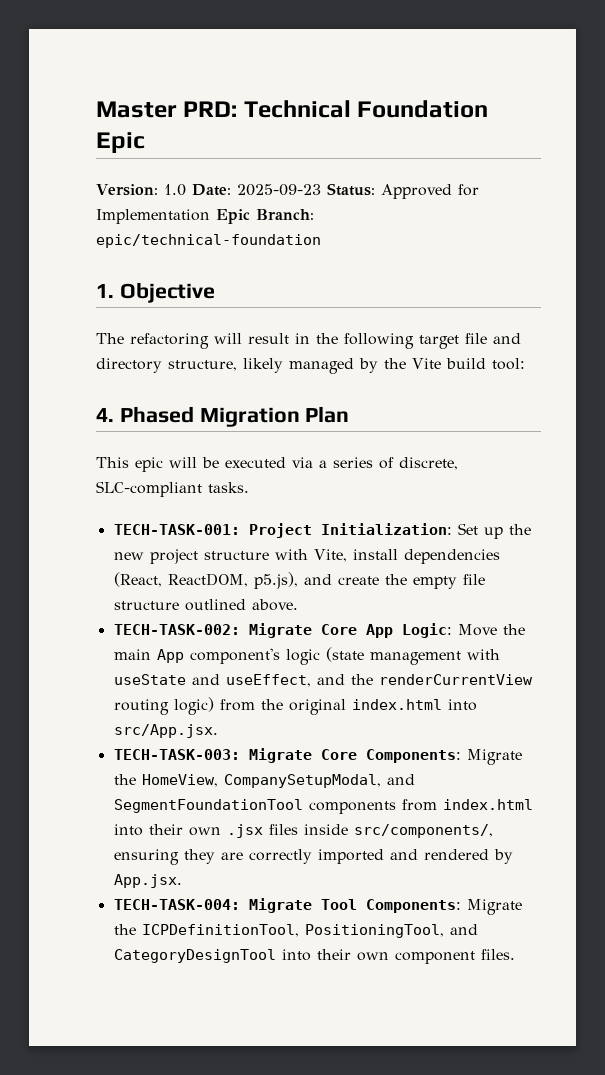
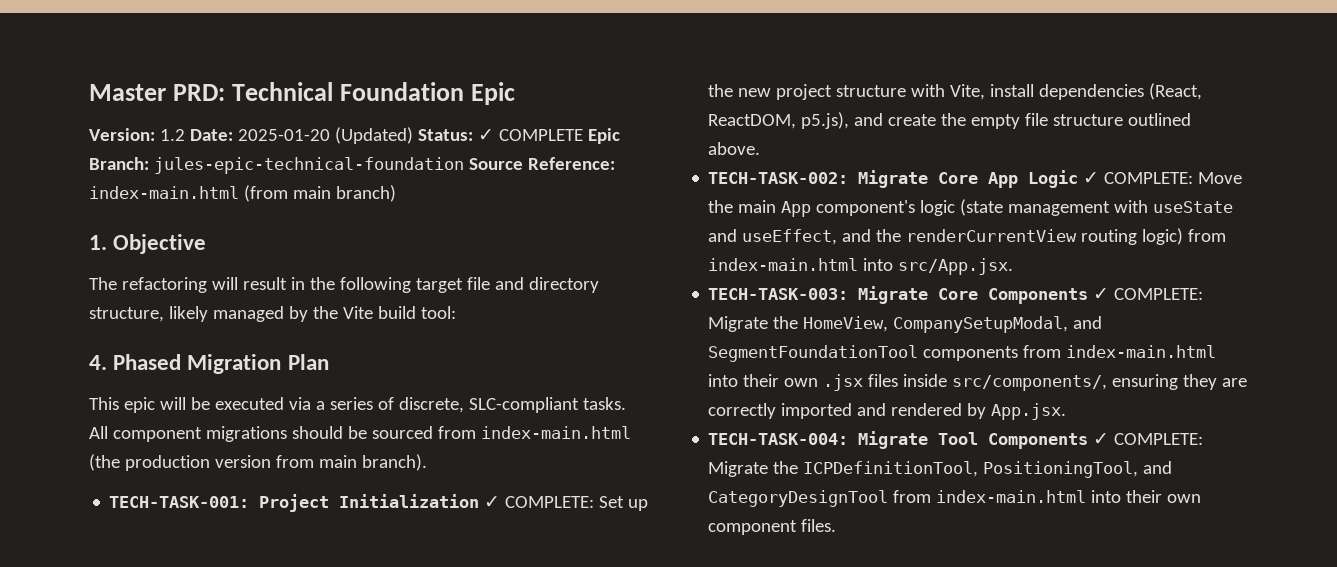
[163,183,479,199] [96,209,314,224] [96,234,321,248] 1.0 Date: 2025-09-23 Status: Approved for Implementation Epic Branch: epic/technical-foundation -> [159,127,620,144] [89,157,615,174] [89,185,396,202] 1.2 Date: 2025-01-20 (Updated) Status: ✓ COMPLETE Epic Branch: jules-epic-technical-foundation Source Reference: index-main.html (from main branch)
(249, 487) none -> [89,426,631,442] [89,454,427,471] All component migrations should be sourced from index-main.html (the production version from main branch).
[320,523,452,535] Initialization: -> [339,494,595,508] Initialization ✓ COMPLETE:
[401,623,452,638] Logic: -> [1028,170,1194,188] Logic ✓ COMPLETE:
[260,699,442,715] the original index.html -> [708,258,859,271] index-main.html
[365,749,461,763] Components: -> [988,288,1204,304] Components ✓ COMPLETE:
[442,799,533,810] index.html -> [1066,345,1217,358] index-main.html
[365,899,461,913] Components: -> [988,433,1204,449] Components ✓ COMPLETE:
(276, 956) none -> [893,490,1087,503] from index-main.html

